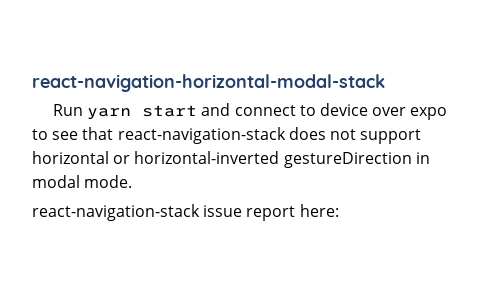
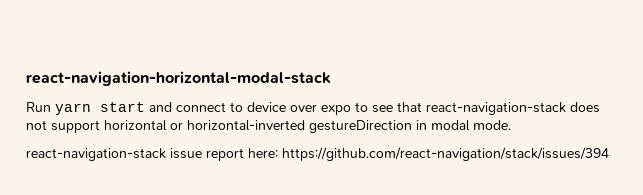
(339, 210) none -> [282,147,609,161] https://github.com/react-navigation/stack/issues/394

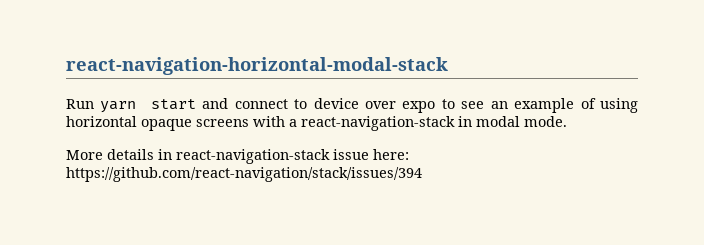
[397,102,600,115] [26,120,412,133] that react-navigation-stack does not support horizontal or horizontal-inverted gestureDirection -> [490,98,638,113] [66,116,455,131] an example of using horizontal opaque screens with a react-navigation-stack
(511, 125) none -> [66,149,172,160] More details in
[206,148,244,161] report -> (369, 154) none

